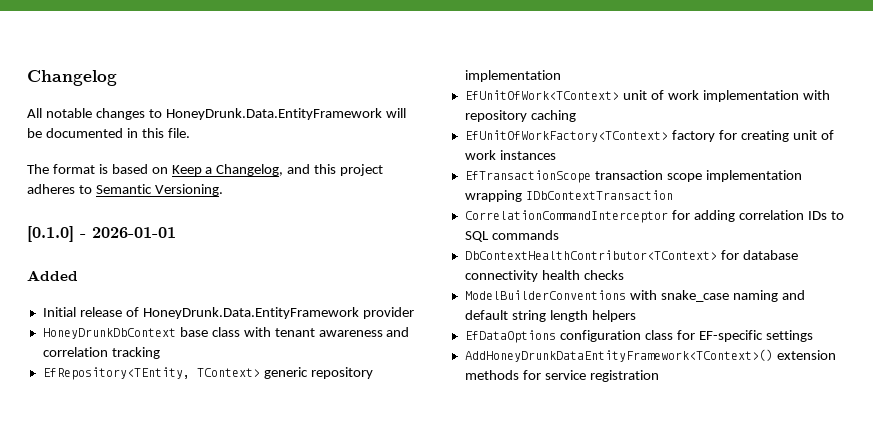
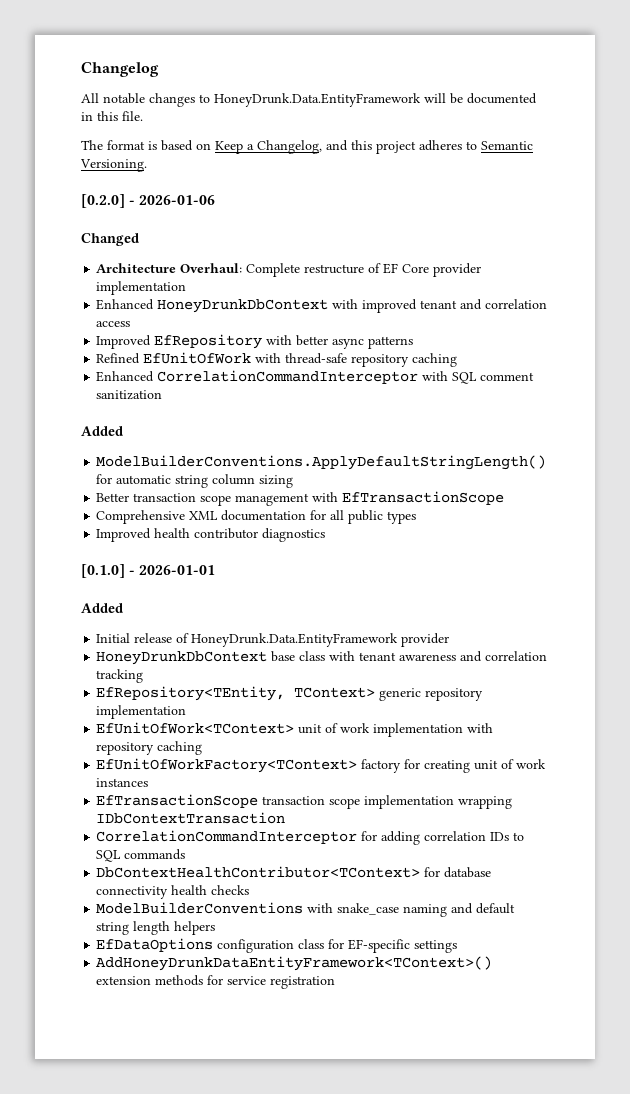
(223, 190) none -> [81,194,216,208] [81,233,139,246] [96,263,482,277] [96,281,187,295] [96,299,548,313] [96,321,131,327] [96,334,414,349] [96,352,458,367] [96,370,535,384] [96,390,163,400] [81,426,123,436] [96,455,547,470] [96,474,294,488] [96,491,505,506] [96,510,417,524] [96,528,326,542] // [0.2.0] - 2026-01-06 // Changed // Architecture Overhaul: Complete restructure of EF Core provider implementation // Enhanced HoneyDrunkDbContext with improved tenant and correlation access // Improved EfRepository with better async patterns // Refined EfUnitOfWork with thread-safe repository caching // Enhanced CorrelationCommandInterceptor with SQL comment sanitization // Added // ModelBuilderConventions.ApplyDefaultStringLength() for automatic string column sizing // Better transaction scope management with EfTransactionScope // Comprehensive XML documentation for all public types // Improved health contributor diagnostics

